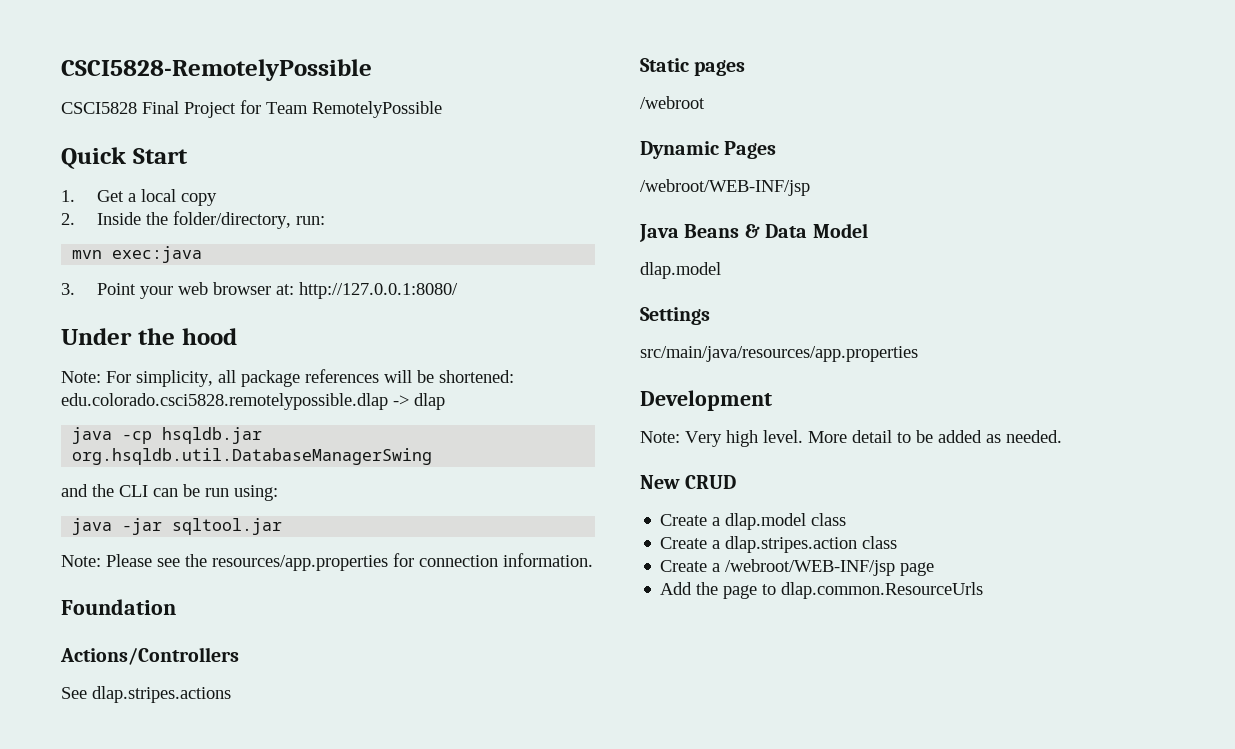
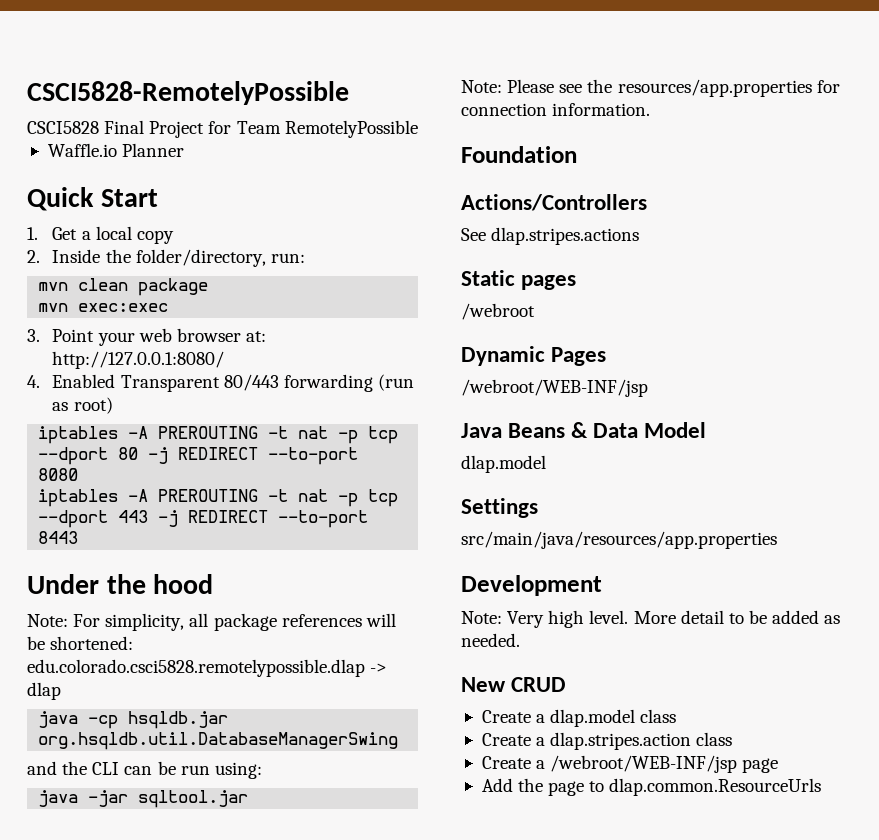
(442, 109) none -> [47,143,185,157] // Waffle.io Planner
[112,246,203,263] exec:java -> [78,278,209,296] [38,303,169,312] clean package // mvn exec:exec
(459, 290) none -> [27,374,414,392] [52,397,113,414] [38,426,399,444] [38,447,359,465] [38,468,79,481] [38,489,399,507] [38,510,369,528] [38,531,79,544] // 4. Enabled Transparent 80/443 forwarding (run as root) // iptables -A PREROUTING -t nat -p tcp --dport 80 -j REDIRECT --to-port 8080 // iptables -A PREROUTING -t nat -p tcp --dport 443 -j REDIRECT --to-port 8443

